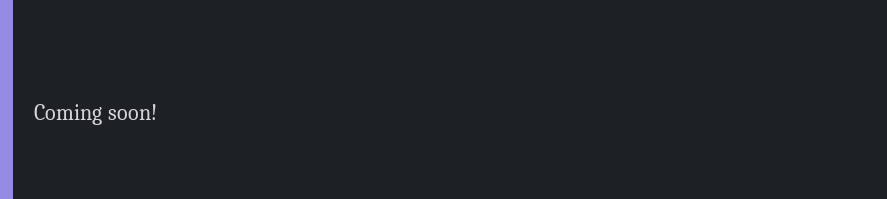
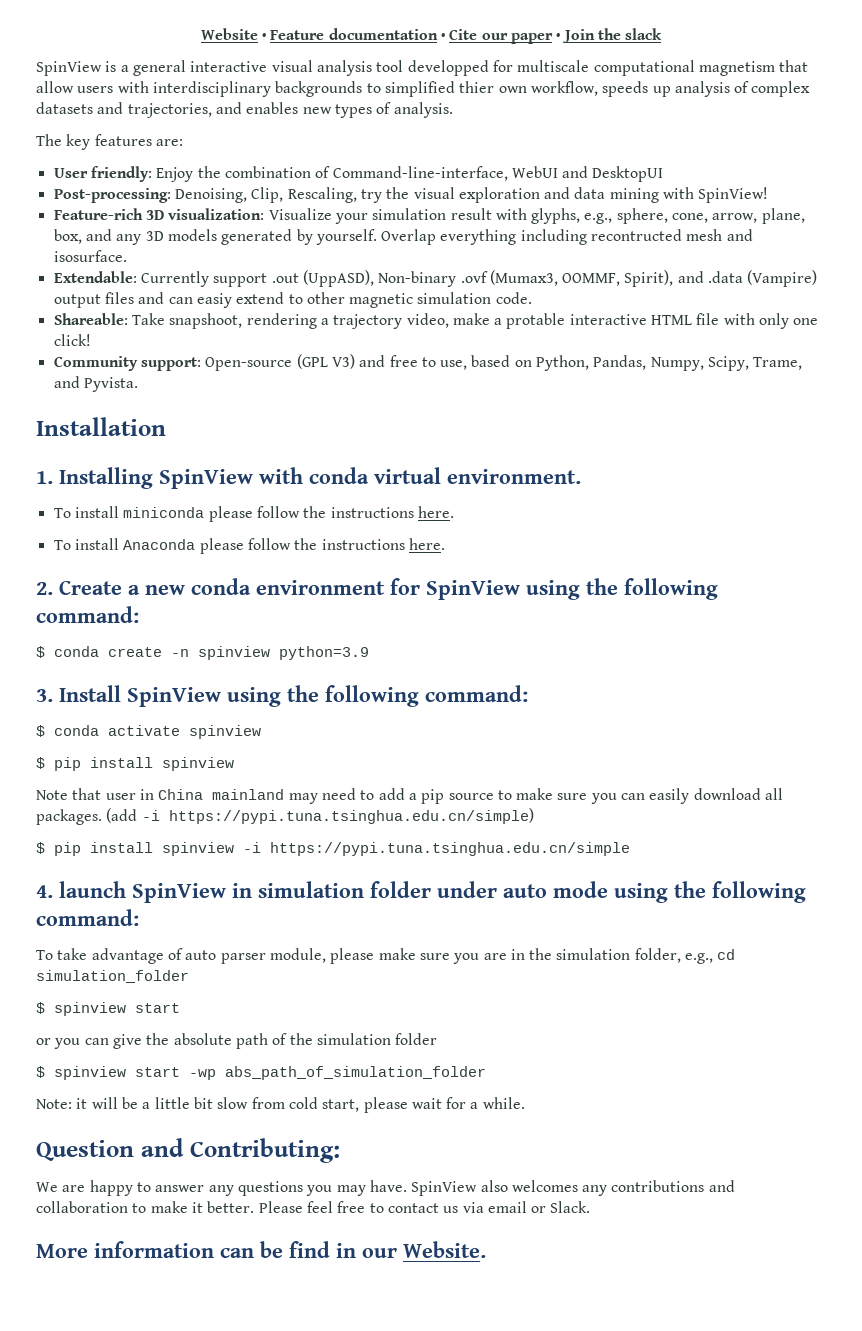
[34,104,157,125] Coming soon! -> [200,28,663,44] [36,60,809,76] [36,81,811,97] [36,102,453,118] [36,134,183,150] [53,166,664,182] [53,187,769,203] [53,208,805,224] [53,229,753,245] [53,250,127,262] [53,270,818,287] [53,292,532,308] [53,313,819,329] [53,334,91,346] [53,354,803,371] [53,376,138,392] [36,417,166,436] [36,467,581,489] [53,506,454,522] [53,538,445,554] [36,578,718,600] [36,606,139,623] [36,646,369,660] [36,685,528,707] [36,725,261,739] [36,757,234,771] [36,788,784,804] [36,808,534,825] [36,842,630,856] [36,881,806,903] [36,909,139,926] [36,948,736,964] [36,970,189,983] [36,1002,180,1016] [36,1033,438,1049] [36,1066,486,1080] [36,1097,525,1113] [36,1138,340,1163] [36,1180,735,1196] [36,1201,591,1213] [36,1241,486,1258] Website • Feature documentation • Cite our paper • Join the slack // SpinView is a general interactive visual analysis tool developped for multiscale computational magnetism that allow users with interdisciplinary backgrounds to simplified thier own workflow, speeds up analysis of complex datasets and trajectories, and enables new types of analysis. // The key features are: // User friendly: Enjoy the combination of Command-line-interface, WebUI and DesktopUI // Post-processing: Denoising, Clip, Rescaling, try the visual exploration and data mining with SpinView! // Feature-rich 3D visualization: Visualize your simulation result with glyphs, e.g., sphere, cone, arrow, plane, box, and any 3D models generated by yourself. Overlap everything including recontructed mesh and isosurface. // Extendable: Currently support .out (UppASD), Non-binary .ovf (Mumax3, OOMMF, Spirit), and .data (Vampire) output files and can easiy extend to other magnetic simulation code. // Shareable: Take snapshoot, rendering a trajectory video, make a protable interactive HTML file with only one click! // Community support: Open-source (GPL V3) and free to use, based on Python, Pandas, Numpy, Scipy, Trame, and Pyvista. // Installation // 1. Installing SpinView with conda virtual environment. // To install miniconda please follow the instructions here. // To install Anaconda please follow the instructions here. // 2. Create a new conda environment for SpinView using the following command: // $ conda create -n spinview python=3.9 // 3. Install SpinView using the following command: // $ conda activate spinview // $ pip install spinview // Note that user in China mainland may need to add a pip source to make sure you can easily download all packages. (add -i https://pypi.tuna.tsinghua.edu.cn/simple) // $ pip install spinview -i https://pypi.tuna.tsinghua.edu.cn/simple // 4. launch SpinView in simulation folder under auto mode using the following command: // To take advantage of auto parser module, please make sure you are in the simulation folder, e.g., cd simulation_folder // $ spinview start // or you can give the absolute path of the simulation folder // $ spinview start -wp abs_path_of_simulation_folder // Note: it will be a little bit slow from cold start, please wait for a while. // Question and Contributing: // We are happy to answer any questions you may have. SpinView also welcomes any contributions and collaboration to make it better. Please feel free to contact us via email or Slack. // More information can be find in our Website.

